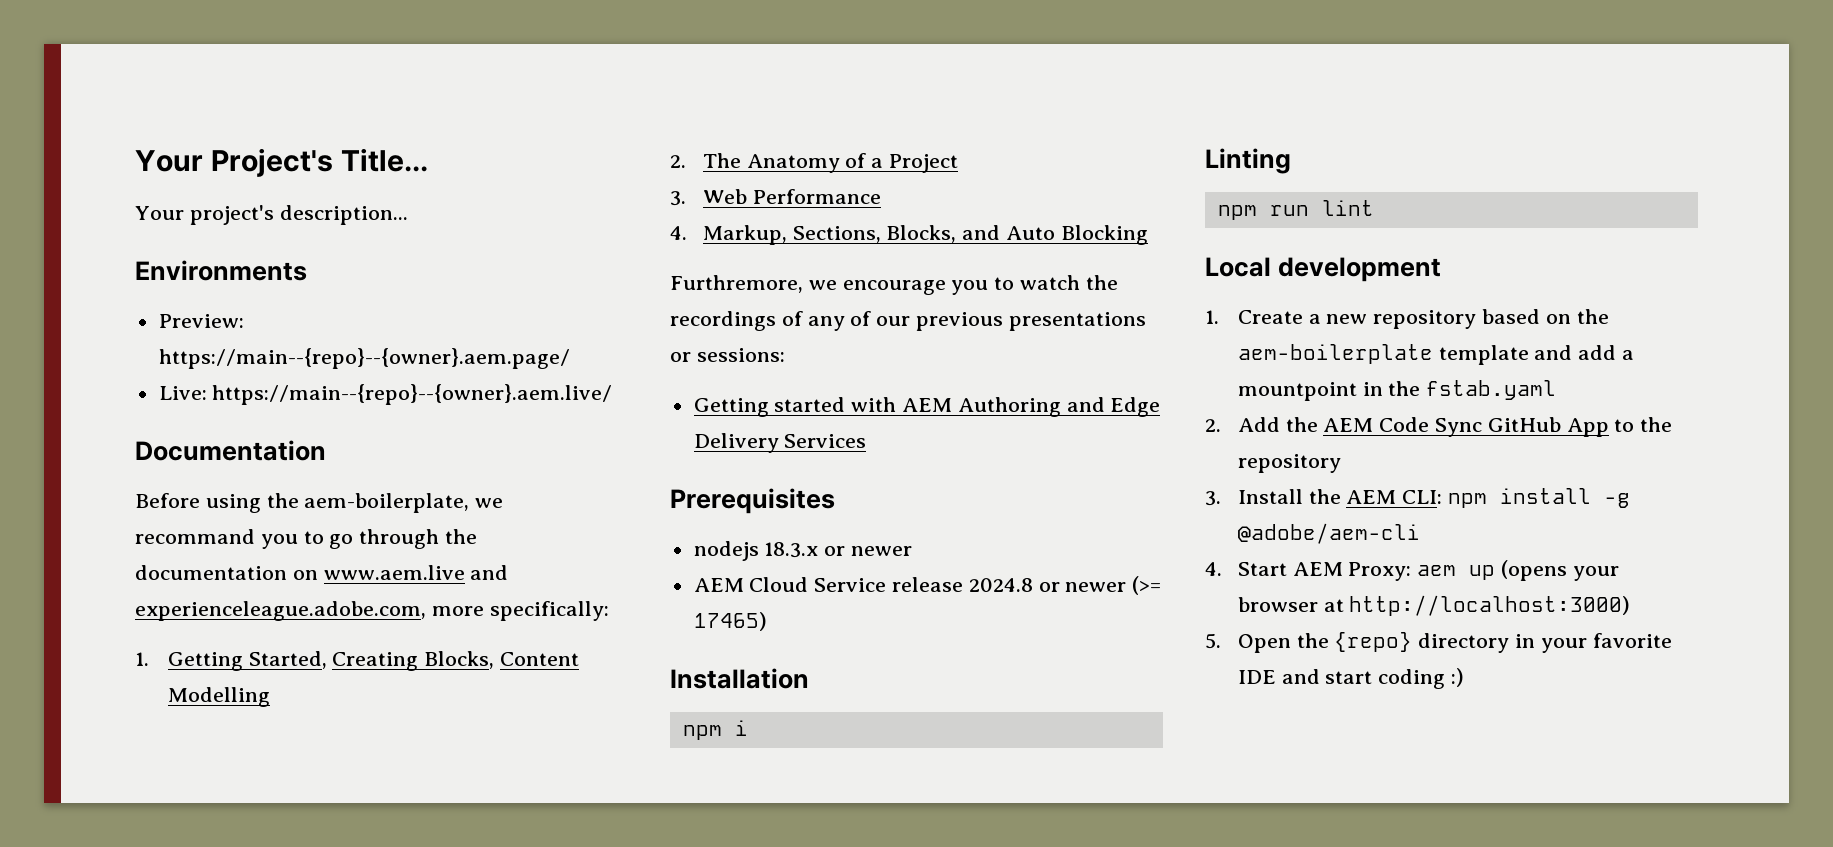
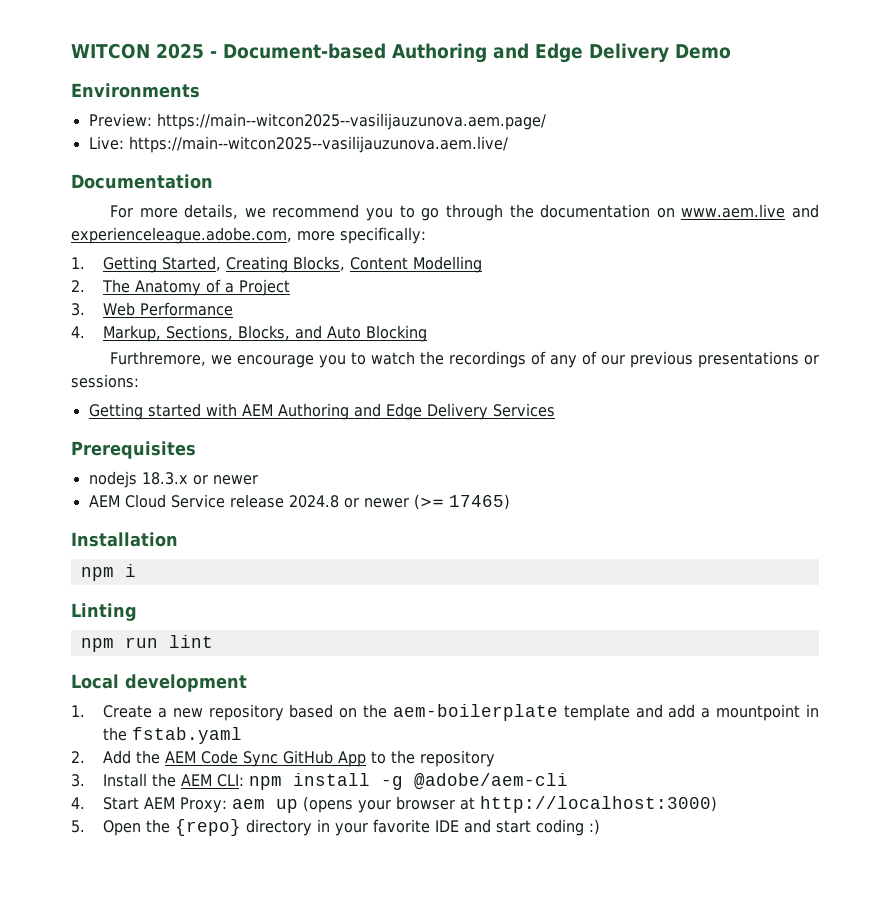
[135,148,428,177] [135,205,408,225] Your Project's Title... // Your project's description... -> [71,43,731,63] WITCON 2025 - Document-based Authoring and Edge Delivery Demo
[158,348,570,369] https://main--{repo}--{owner}.aem.page/ -> [156,113,546,130] https://main--witcon2025--vasilijauzunova.aem.page/
[212,384,613,405] https://main--{repo}--{owner}.aem.live/ -> [128,136,508,153] https://main--witcon2025--vasilijauzunova.aem.live/
[135,493,504,513] [135,529,255,544] Before using the aem-boilerplate, we recommand -> [110,204,360,219] For more details, we recommend

